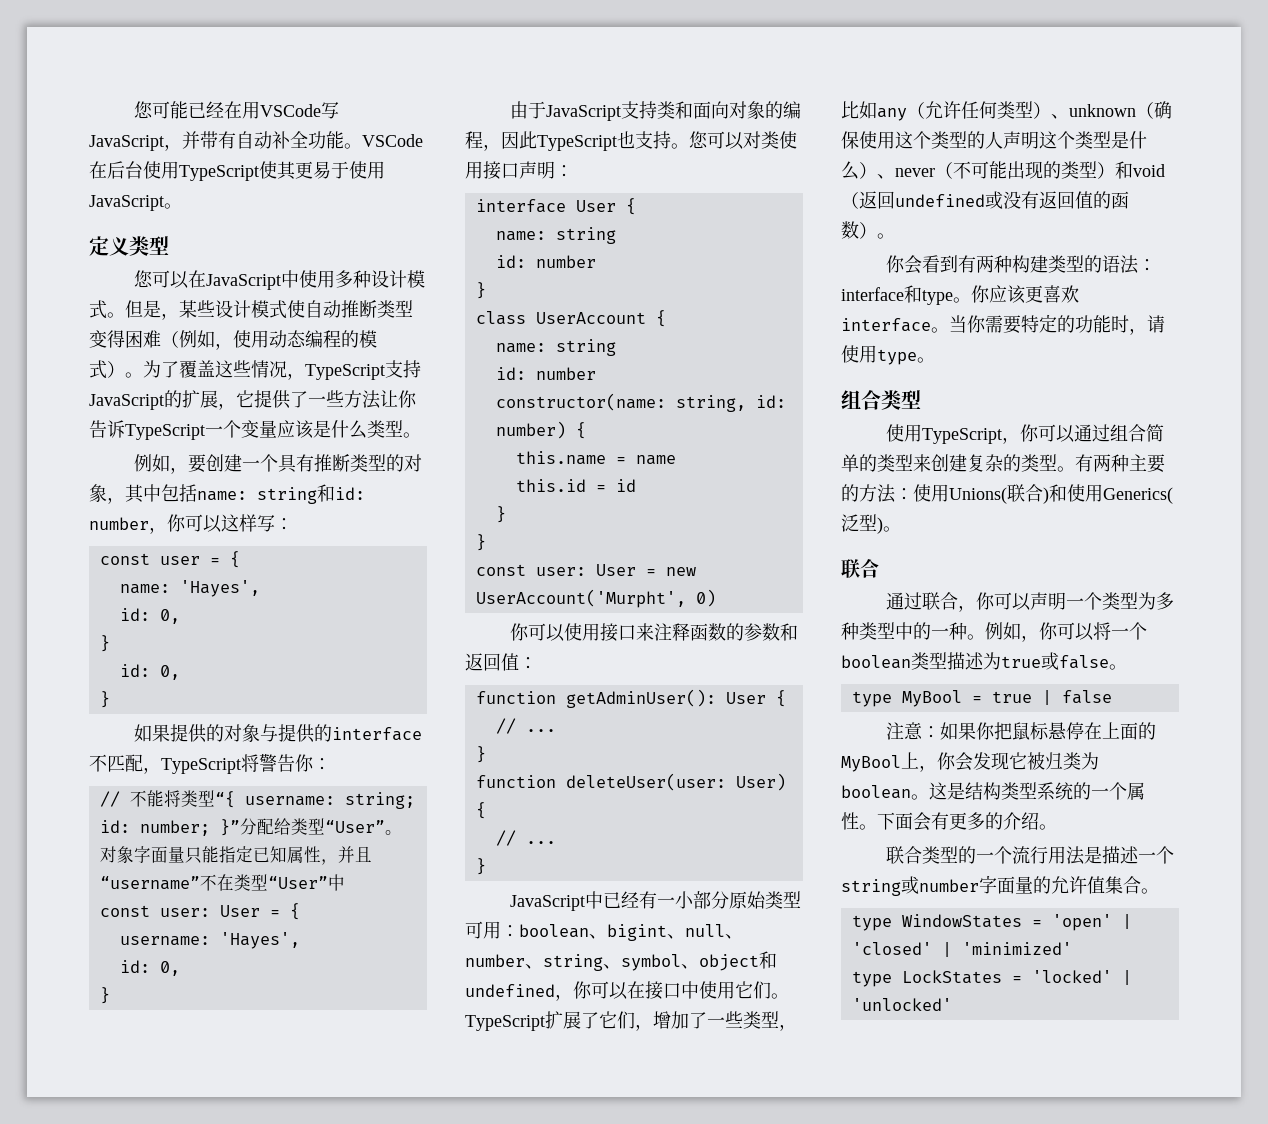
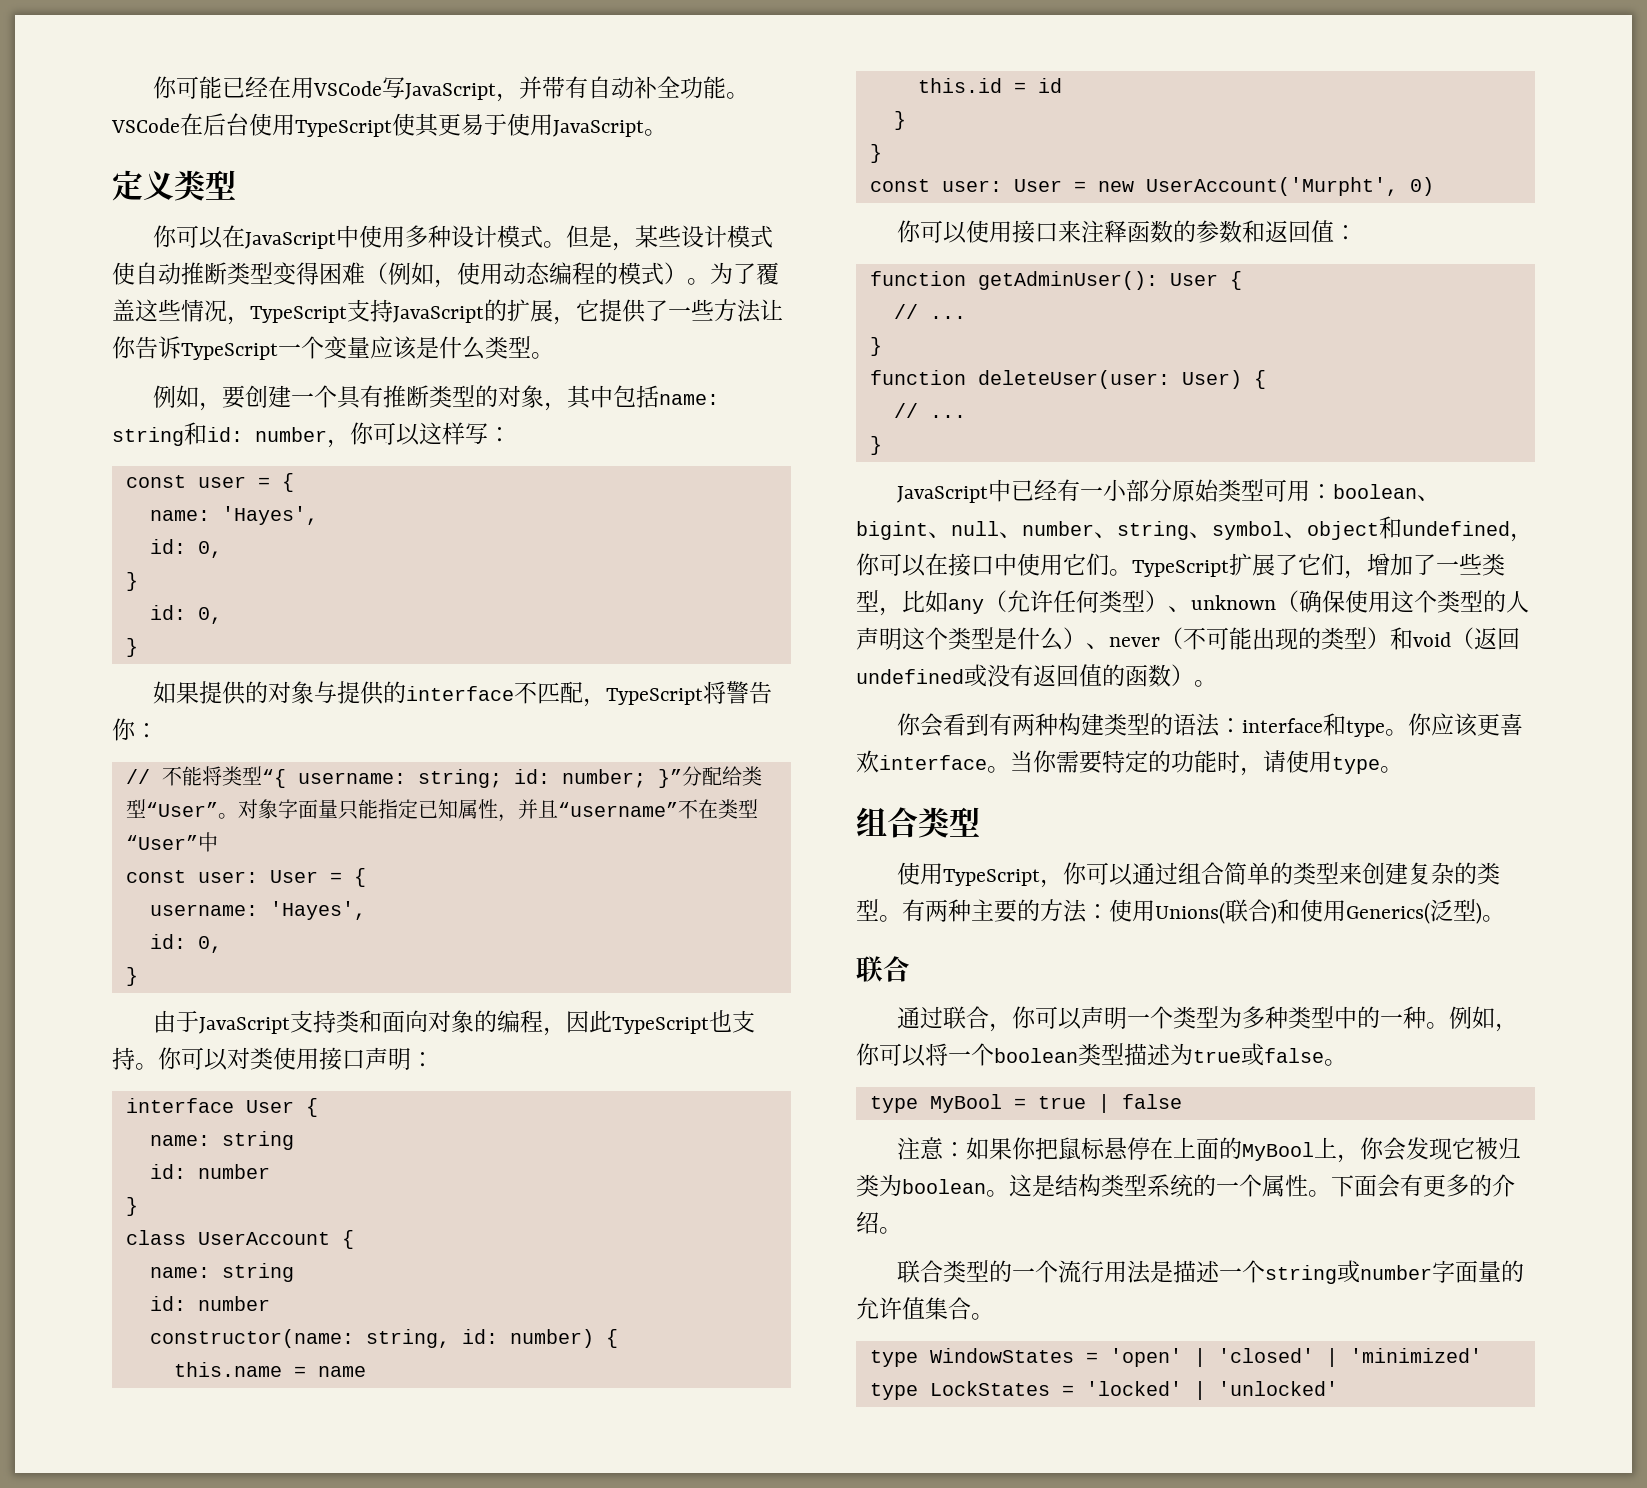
[133,101,153,119] 您 -> [153,76,178,99] 你
[133,270,153,288] 您 -> [153,225,178,248] 你
[689,131,708,149] 您 -> [158,1047,182,1070] 你

